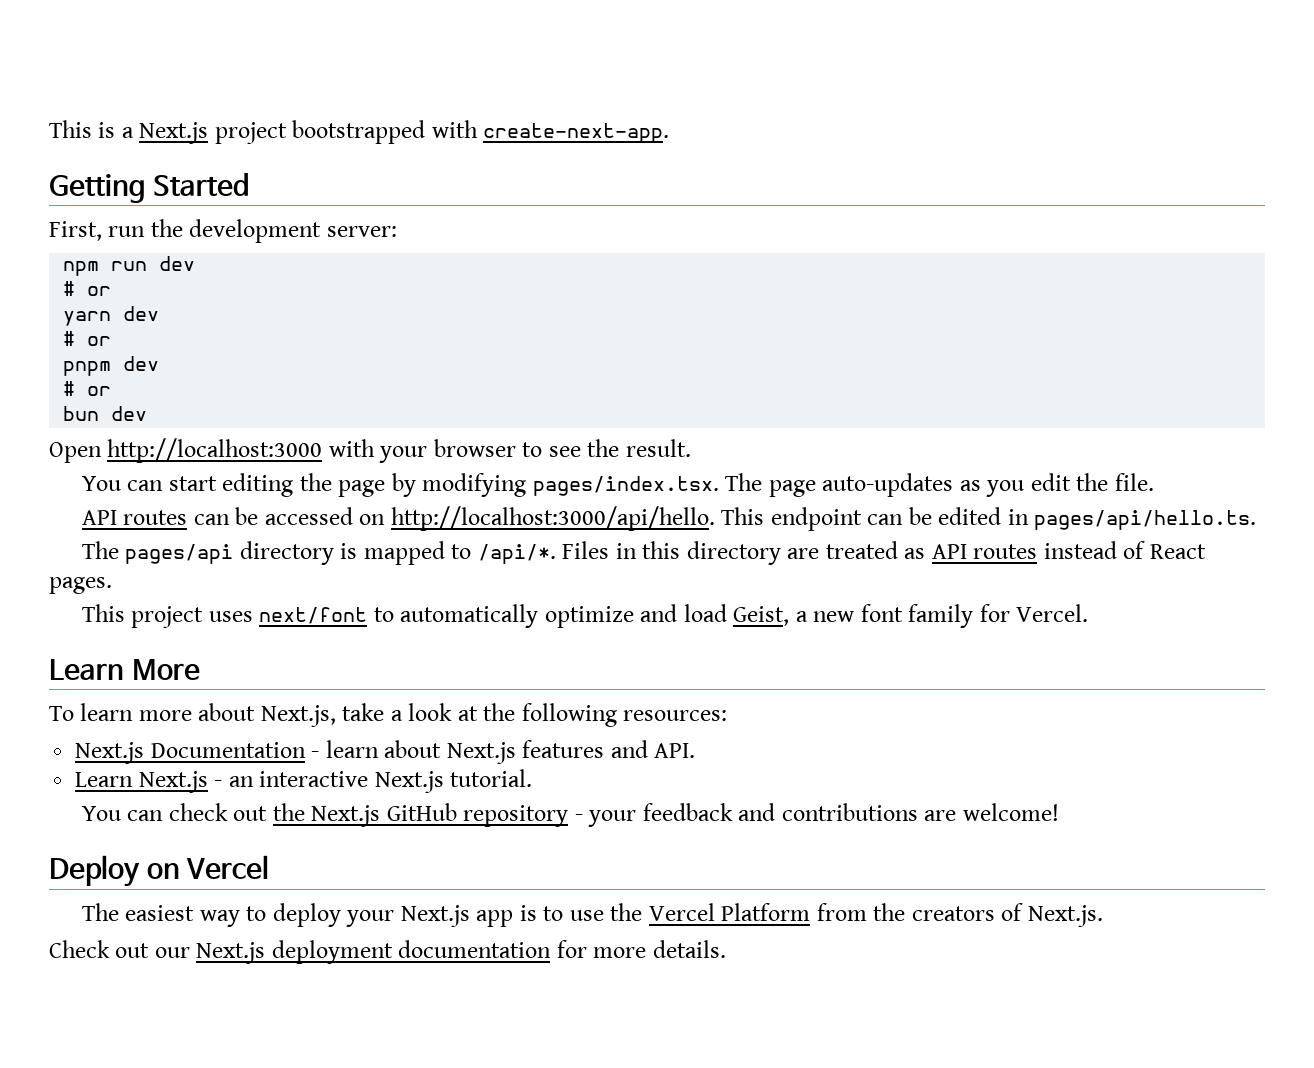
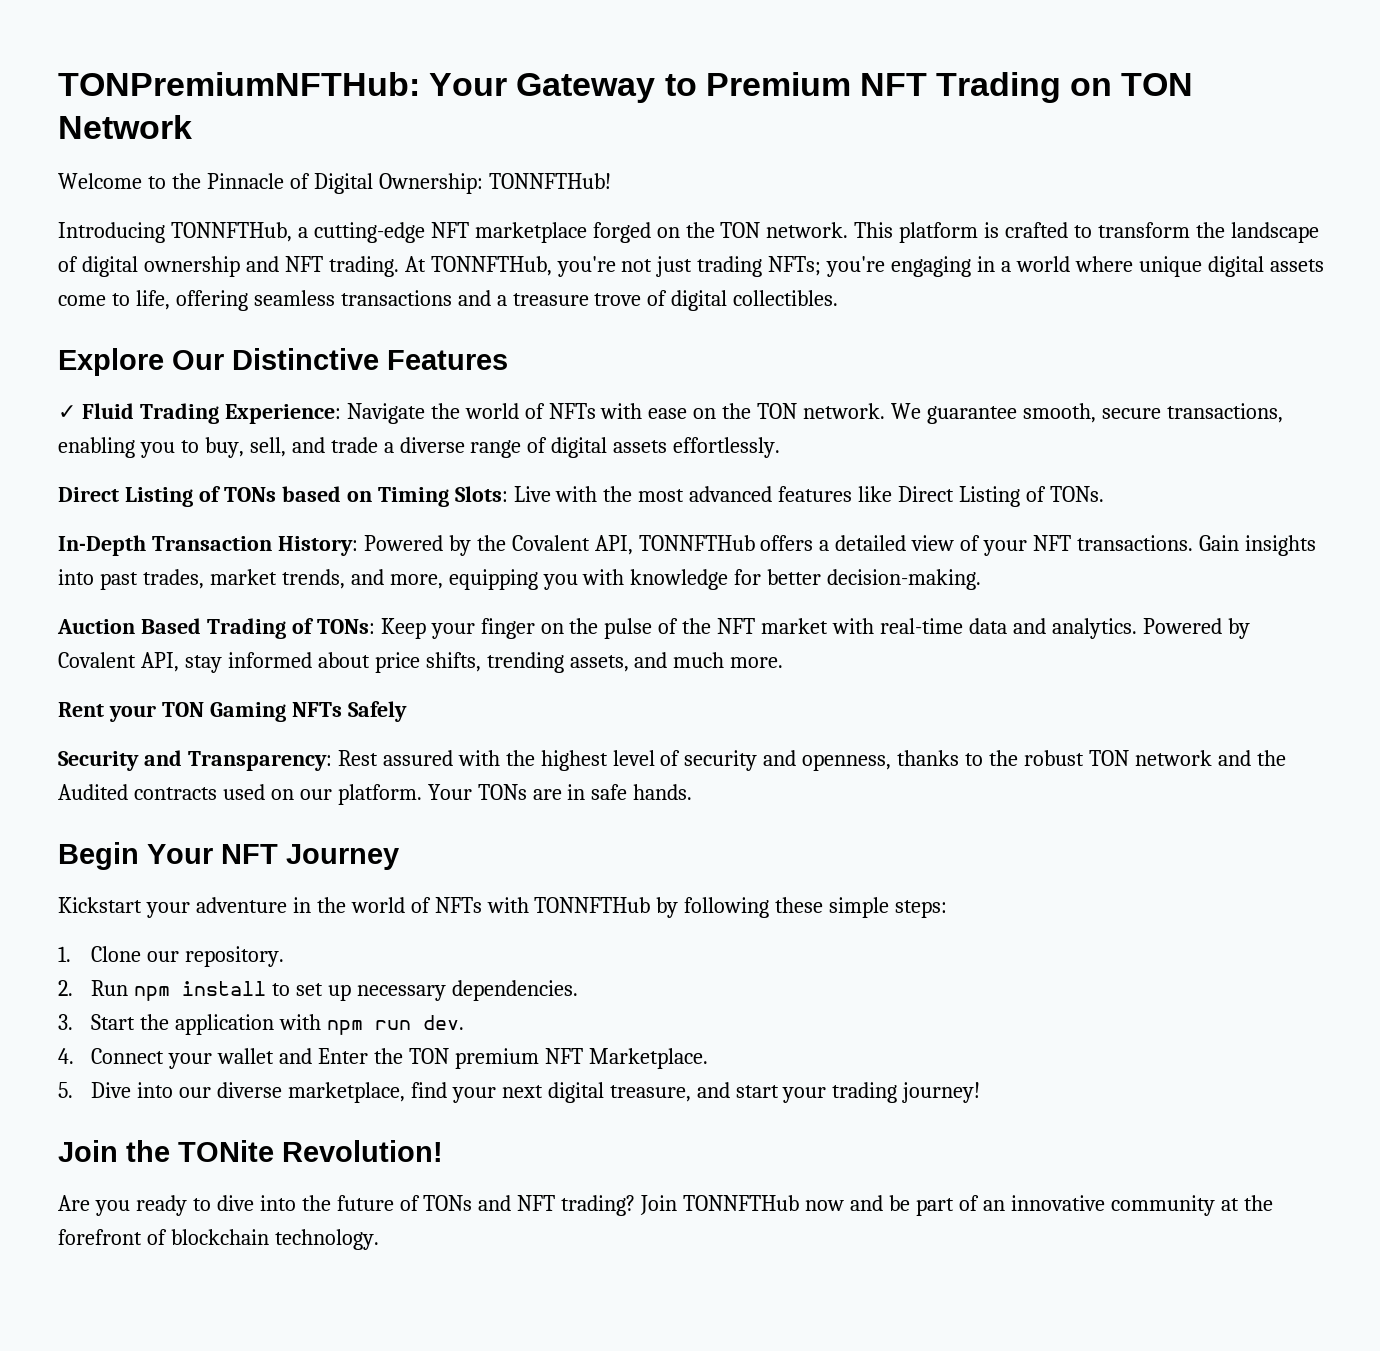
[49,120,670,144] [49,173,249,203] [49,219,397,243] [63,256,196,276] [63,281,112,296] [63,306,160,326] [63,331,112,346] [63,356,160,376] [63,381,112,396] [63,406,148,421] [49,438,691,463] [81,473,1154,497] [81,506,1257,531] [81,541,1206,565] [49,577,112,594] [81,604,1089,628] [49,659,200,680] [49,703,728,727] [75,740,696,764] [75,769,533,793] [81,803,1059,827] [49,855,270,887] [81,903,1103,927] [49,940,726,964] This is a Next.js project bootstrapped with create-next-app. // Getting Started // First, run the development server: // npm run dev // # or // yarn dev // # or // pnpm dev // # or // bun dev // Open http://localhost:3000 with your browser to see the result. // You can start editing the page by modifying pages/index.tsx. The page auto-updates as you edit the file. // API routes can be accessed on http://localhost:3000/api/hello. This endpoint can be edited in pages/api/hello.ts. // The pages/api directory is mapped to /api/*. Files in this directory are treated as API routes instead of React pages. // This project uses next/font to automatically optimize and load Geist, a new font family for Vercel. // Learn More // To learn more about Next.js, take a look at the following resources: // Next.js Documentation - learn about Next.js features and API. // Learn Next.js - an interactive Next.js tutorial. // You can check out the Next.js GitHub repository - your feedback and contributions are welcome! // Deploy on Vercel // The easiest way to deploy your Next.js app is to use the Vercel Platform from the creators of Next.js. // Check out our Next.js deployment documentation for more details. -> [58,72,1194,103] [58,115,192,139] [58,173,611,194] [58,222,1319,243] [58,256,1324,277] [58,290,839,311] [58,348,508,376] [58,403,1283,424] [58,437,781,458] [58,486,1104,507] [58,535,1316,556] [58,569,982,590] [57,618,1250,639] [58,652,784,673] [58,701,407,722] [58,750,1286,771] [58,784,693,805] [58,842,399,870] [58,897,948,918] [58,946,285,967] [58,980,578,1001] [58,1014,464,1035] [58,1048,708,1069] [58,1082,981,1103] [58,1140,443,1162] [58,1195,1273,1216] [58,1229,379,1250] TONPremiumNFTHub: Your Gateway to Premium NFT Trading on TON Network // Welcome to the Pinnacle of Digital Ownership: TONNFTHub! // Introducing TONNFTHub, a cutting-edge NFT marketplace forged on the TON network. This platform is crafted to transform the landscape of digital ownership and NFT trading. At TONNFTHub, you're not just trading NFTs; you're engaging in a world where unique digital assets come to life, offering seamless transactions and a treasure trove of digital collectibles. // Explore Our Distinctive Features // ✓ Fluid Trading Experience: Navigate the world of NFTs with ease on the TON network. We guarantee smooth, secure transactions, enabling you to buy, sell, and trade a diverse range of digital assets effortlessly. // Direct Listing of TONs based on Timing Slots: Live with the most advanced features like Direct Listing of TONs. // In-Depth Transaction History: Powered by the Covalent API, TONNFTHub offers a detailed view of your NFT transactions. Gain insights into past trades, market trends, and more, equipping you with knowledge for better decision-making. // Auction Based Trading of TONs: Keep your finger on the pulse of the NFT market with real-time data and analytics. Powered by Covalent API, stay informed about price shifts, trending assets, and much more. // Rent your TON Gaming NFTs Safely // Security and Transparency: Rest assured with the highest level of security and openness, thanks to the robust TON network and the Audited contracts used on our platform. Your TONs are in safe hands. // Begin Your NFT Journey // Kickstart your adventure in the world of NFTs with TONNFTHub by following these simple steps: // 1. Clone our repository. // 2. Run npm install to set up necessary dependencies. // 3. Start the application with npm run dev. // 4. Connect your wallet and Enter the TON premium NFT Marketplace. // 5. Dive into our diverse marketplace, find your next digital treasure, and start your trading journey! // Join the TONite Revolution! // Are you ready to dive into the future of TONs and NFT trading? Join TONNFTHub now and be part of an innovative community at the forefront of blockchain technology.

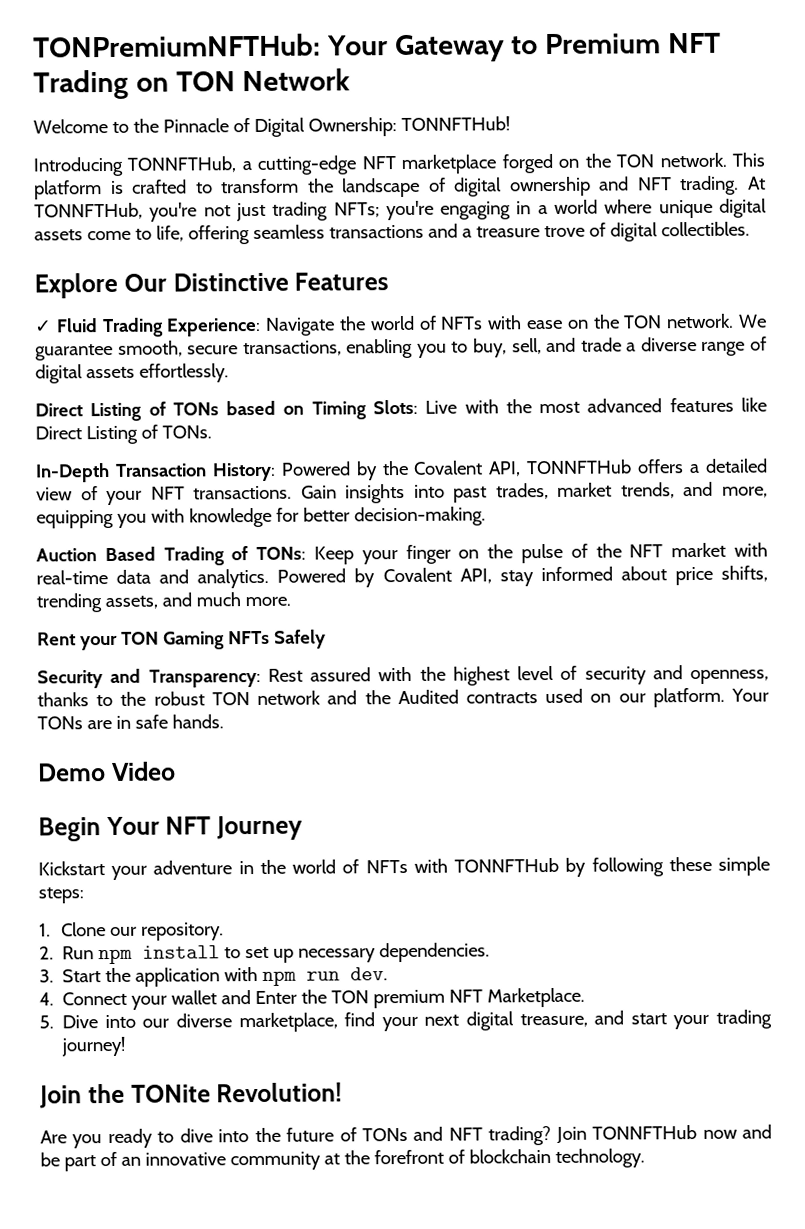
(693, 792) none -> [38,761,176,782] // Demo Video

